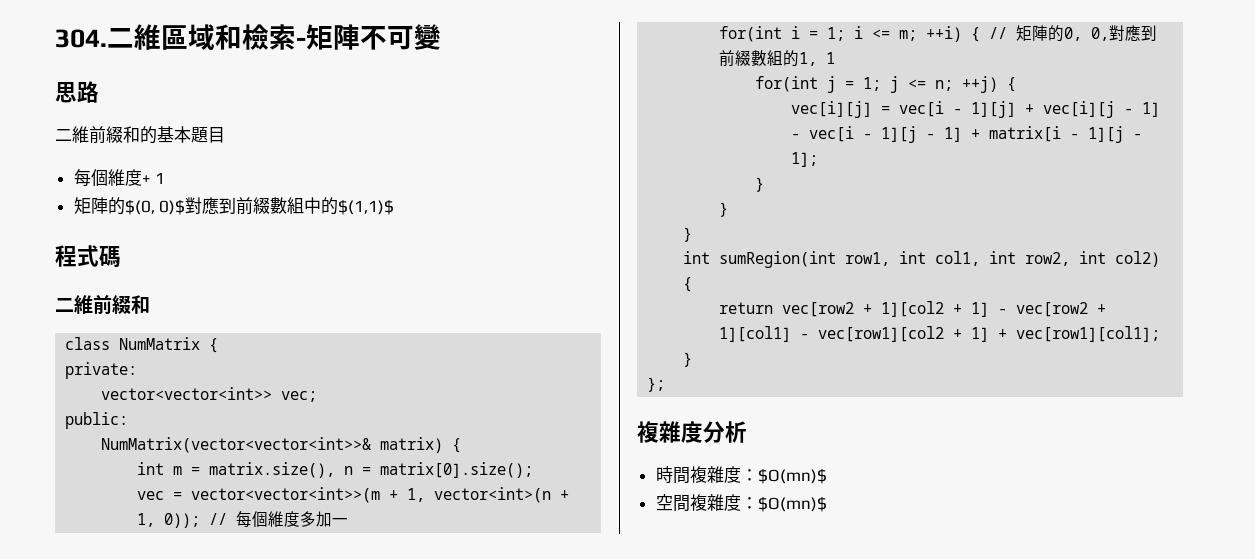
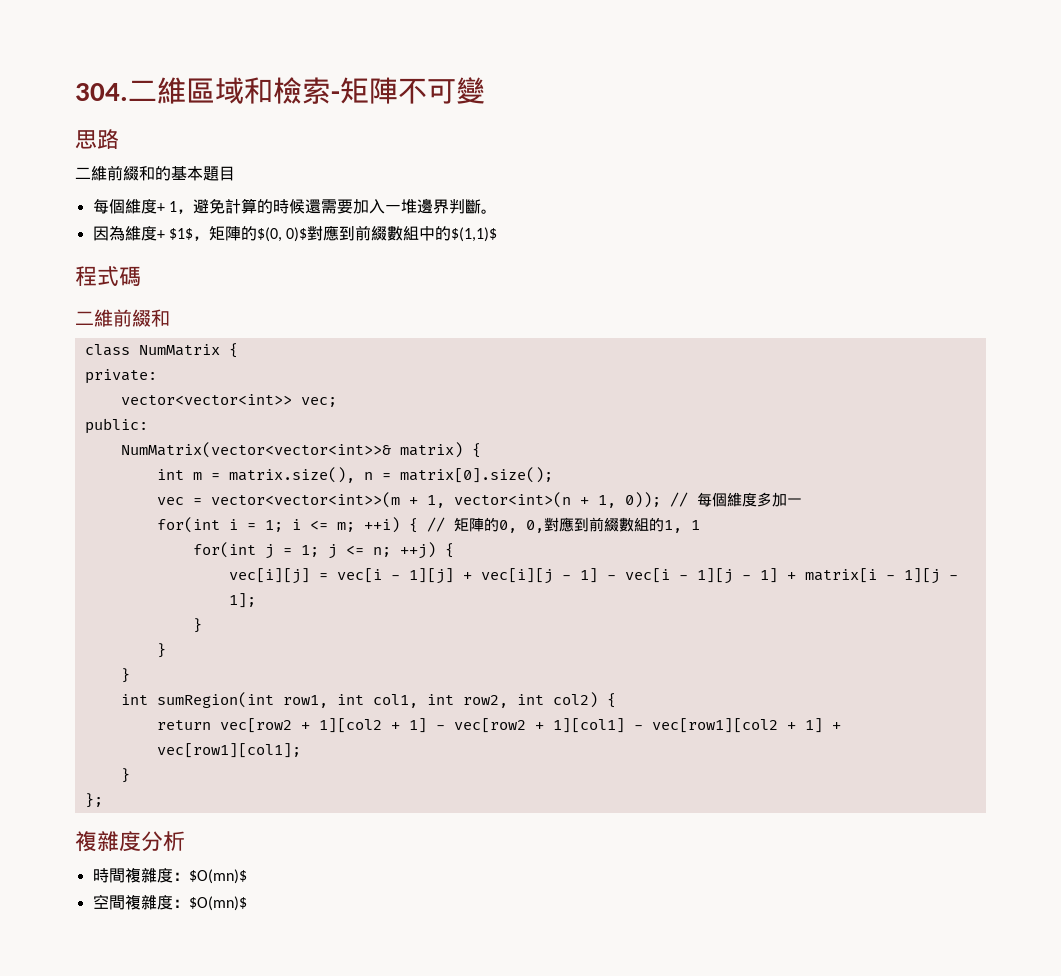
(166, 178) // -> [176,198,497,214] [92,226,209,241] ，避免計算的時候還需要加入一堆邊界判斷。 // 因為維度+ $1$，

